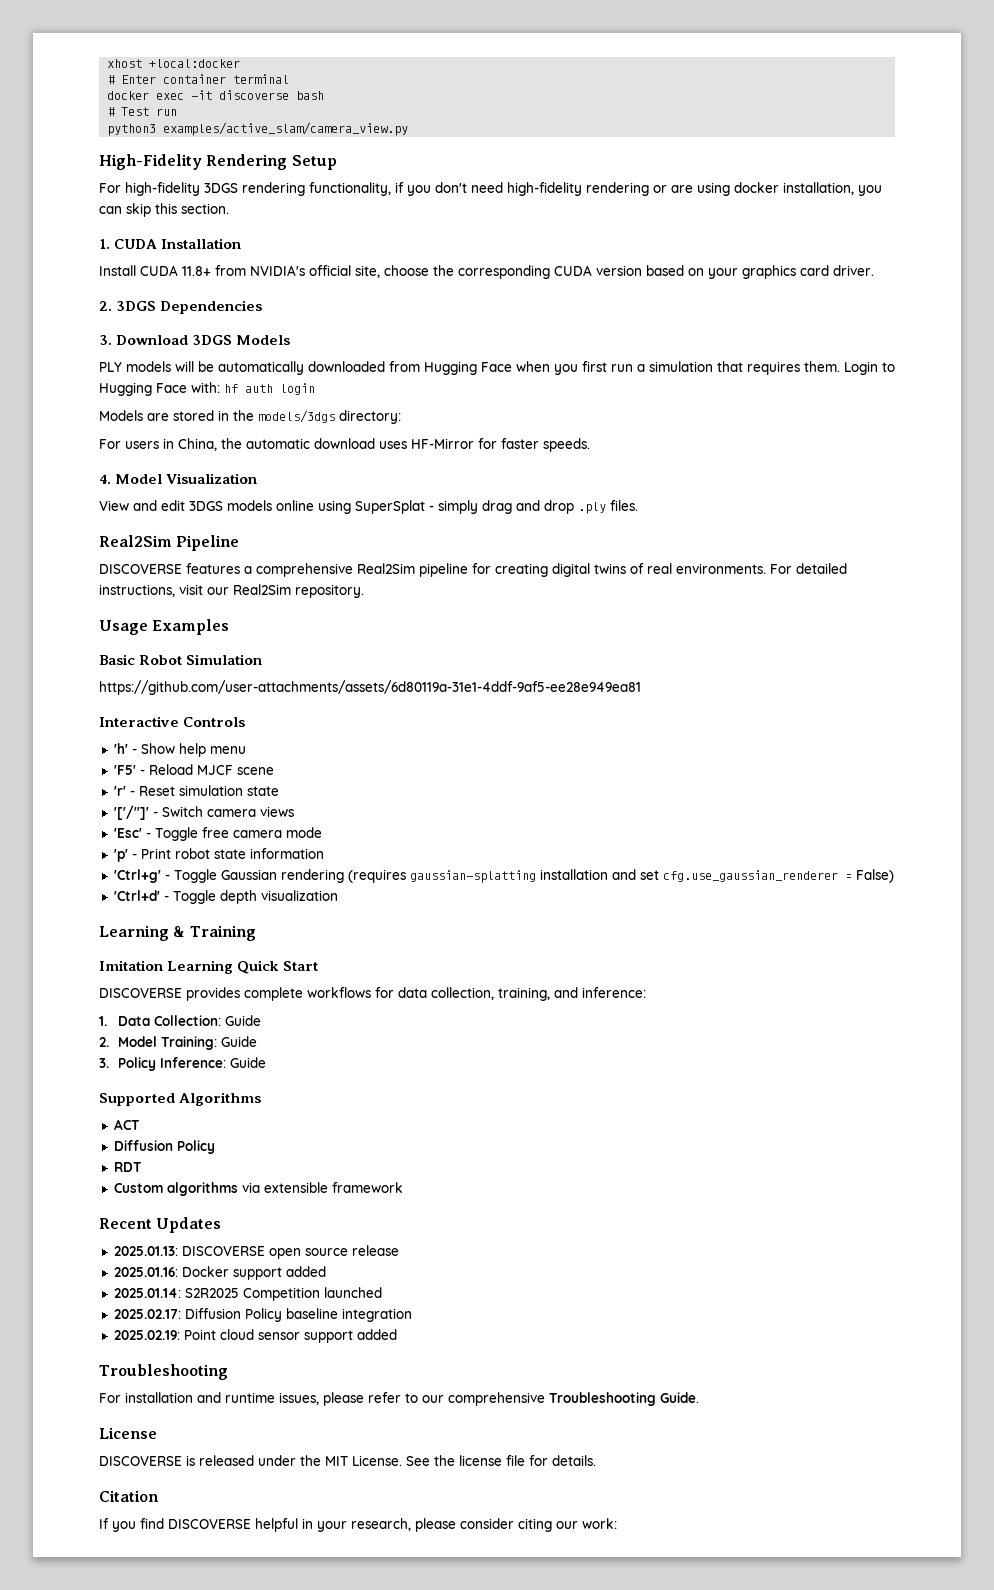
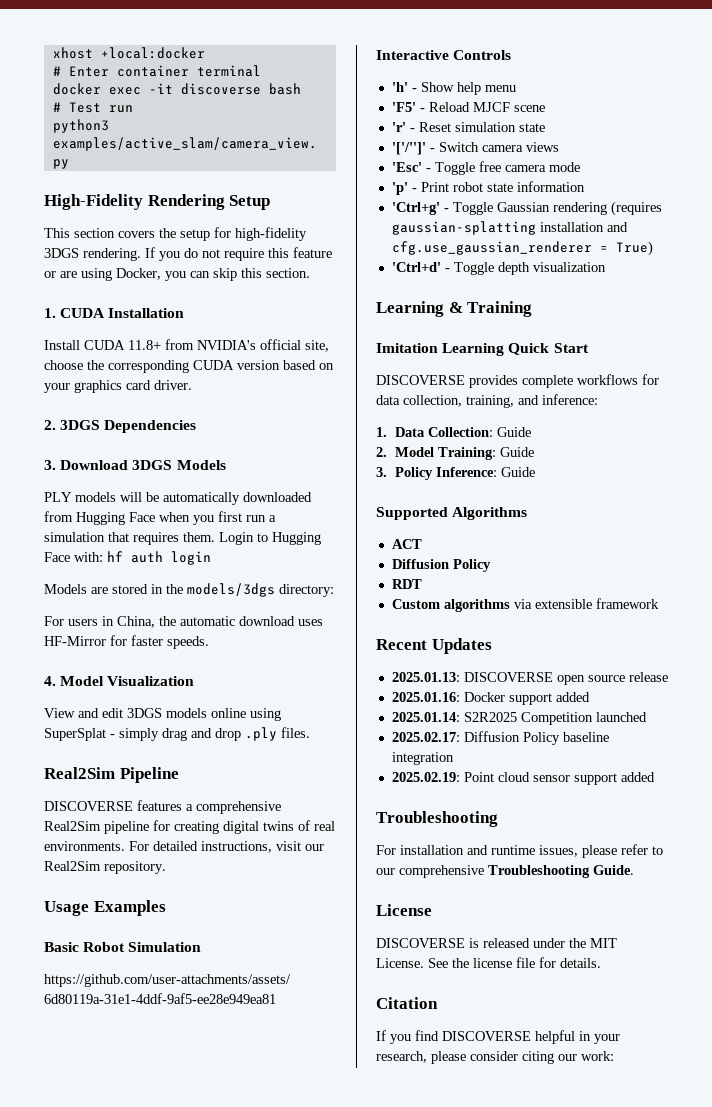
[99,182,649,196] For high-fidelity 3DGS rendering functionality, if you don't need high-fidelity rendering -> [44,227,307,241] [44,247,332,261] This section covers the setup for high-fidelity 3DGS rendering. If you do not require this feature
[734,182,854,195] docker installation, -> [116,268,161,280] Docker,
[639,870,659,880] set -> (628, 227) none
[855,869,894,883] False) -> [615,241,653,256] True)

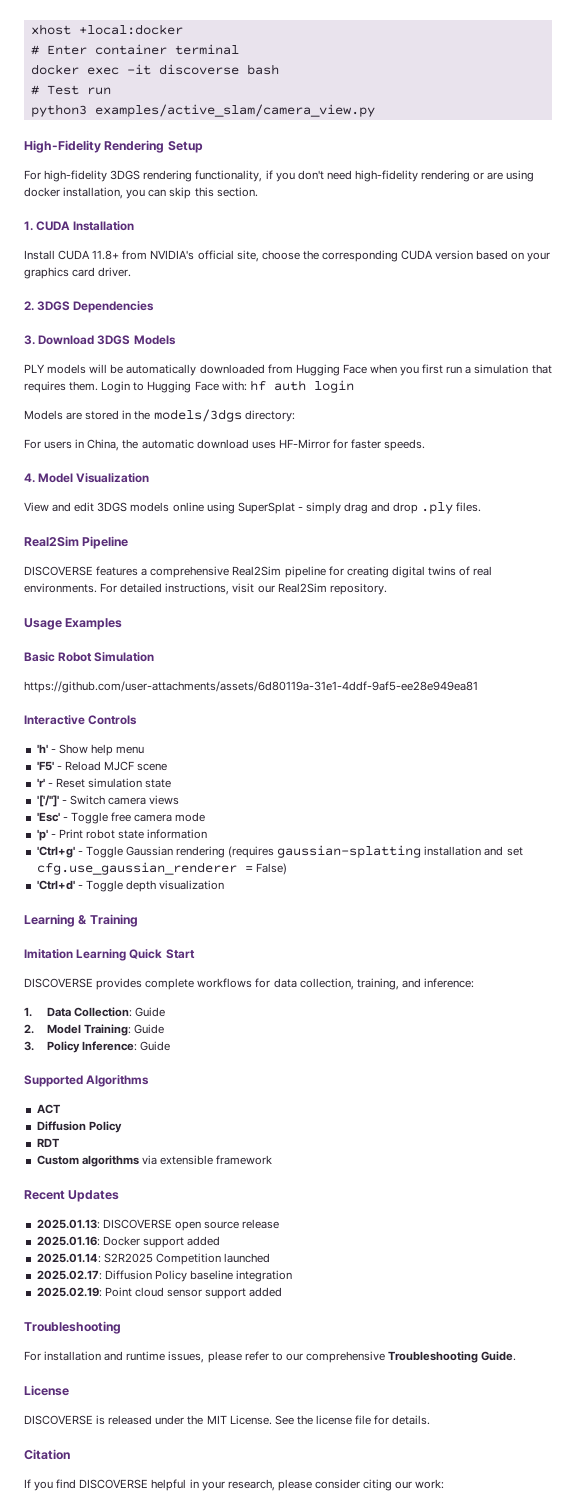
[44,227,307,241] [44,247,332,261] This section covers the setup for high-fidelity 3DGS rendering. If you do not require this feature -> [24,170,471,182] For high-fidelity 3DGS rendering functionality, if you don't need high-fidelity rendering
[116,268,161,280] Docker, -> [24,187,124,199] docker installation,
(628, 227) none -> [506,847,523,856] set
[615,241,653,256] True) -> [255,863,287,875] False)

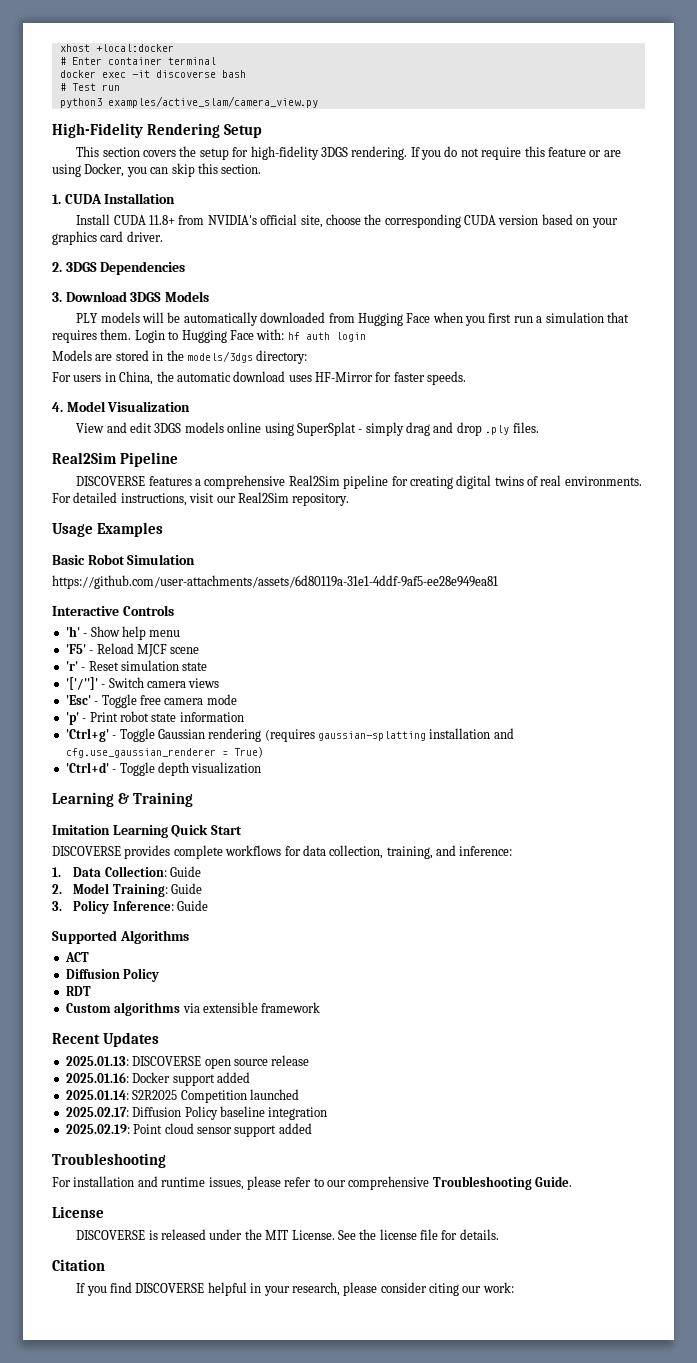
[24,170,471,182] For high-fidelity 3DGS rendering functionality, if you don't need high-fidelity rendering -> [76,146,586,160] This section covers the setup for high-fidelity 3DGS rendering. If you do not require this feature
[24,187,124,199] docker installation, -> [84,163,125,177] Docker,
[506,847,523,856] set -> (514, 733) none
[255,863,287,875] False) -> [233,746,263,758] True)

